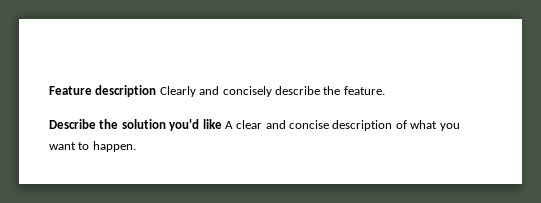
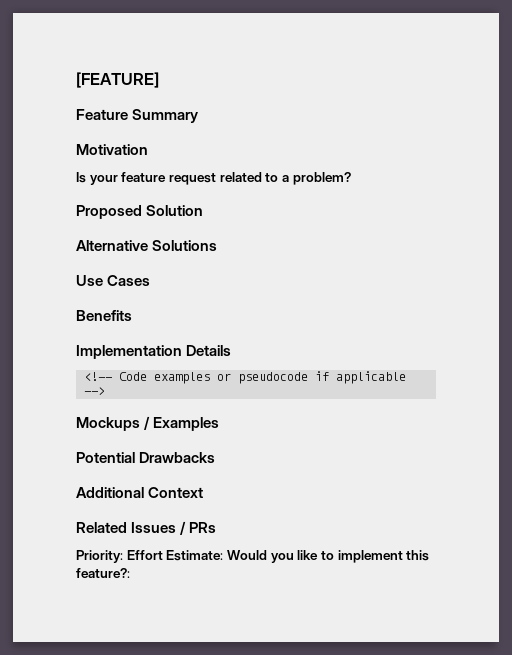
[49,85,385,97] [49,119,460,131] [49,141,136,152] Feature description Clearly and concisely describe the feature. // Describe the solution you'd like A clear and concise description of what you want to happen. -> [76,72,159,88] [76,109,199,123] [76,144,148,155] [76,172,351,185] [76,205,204,219] [76,240,218,251] [76,275,151,286] [76,310,132,321] [76,345,232,359] [84,371,407,384] [84,387,106,395] [76,416,220,431] [76,452,216,463] [76,487,204,498] [76,521,217,535] [76,550,430,563] [76,568,130,578] [FEATURE] // Feature Summary // Motivation // Is your feature request related to a problem? // Proposed Solution // Alternative Solutions // Use Cases // Benefits // Implementation Details // <!-- Code examples or pseudocode if applicable --> // Mockups / Examples // Potential Drawbacks // Additional Context // Related Issues / PRs // Priority: Effort Estimate: Would you like to implement this feature?:

